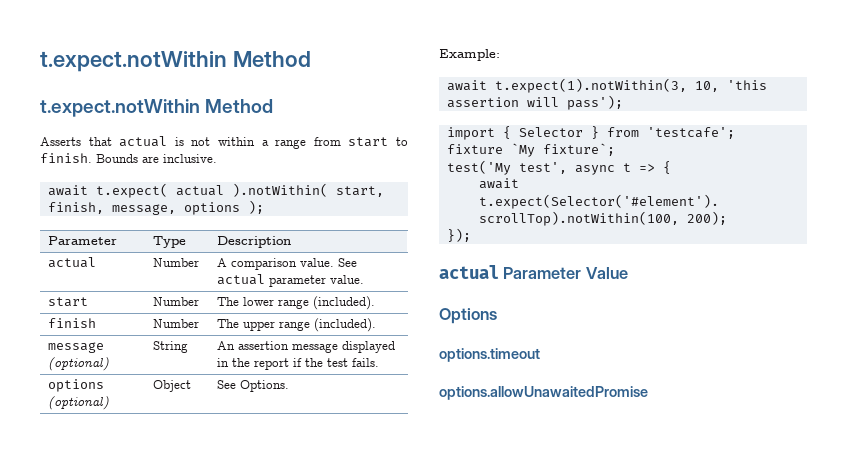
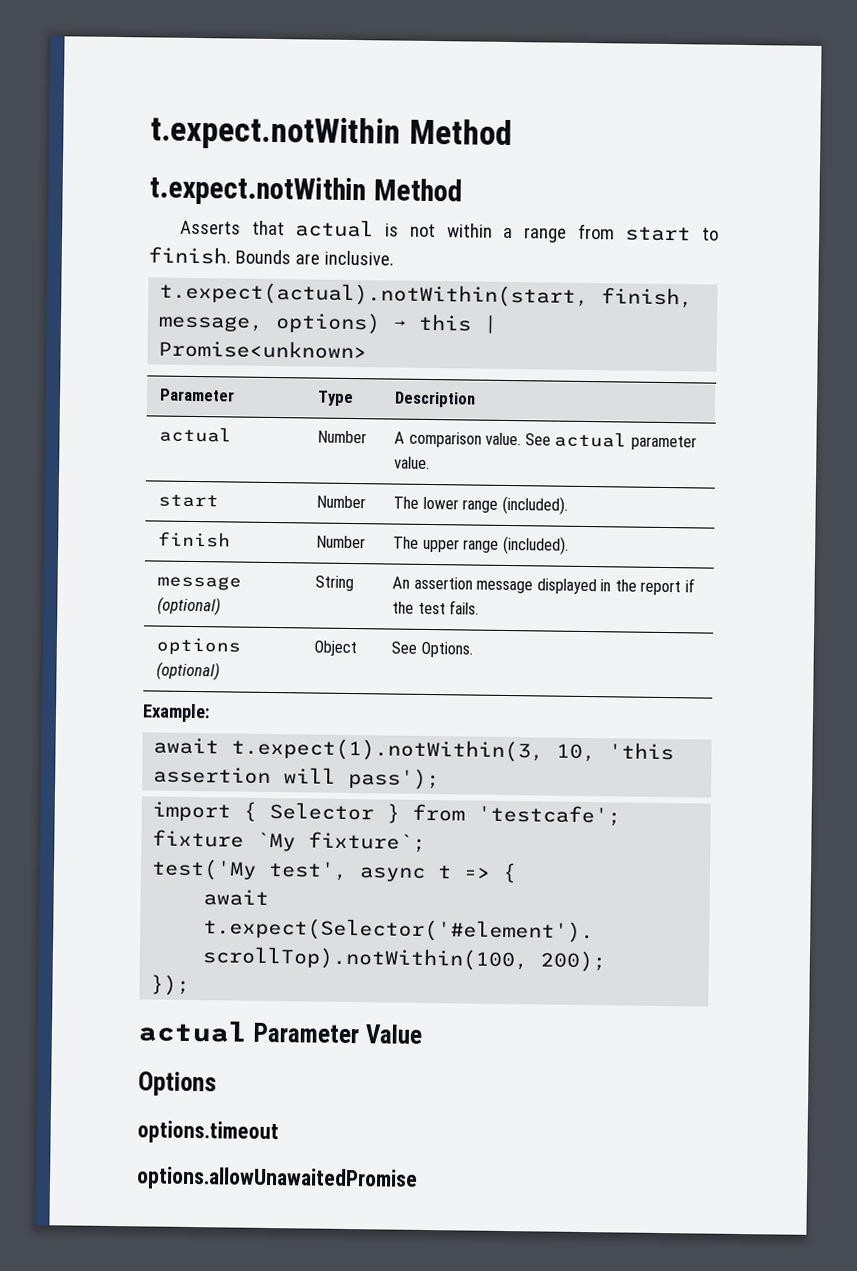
[47,183,384,198] [47,200,264,215] await t.expect( actual ).notWithin( start, finish, message, options ); -> [159,281,694,309] [158,312,499,335] [158,339,368,360] t.expect(actual).notWithin(start, finish, message, options) → this | Promise<unknown>

